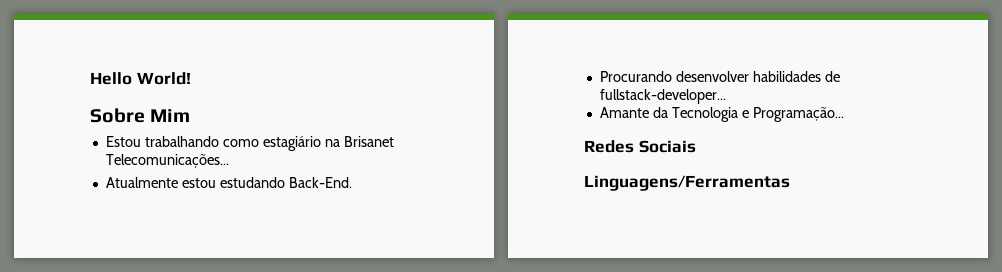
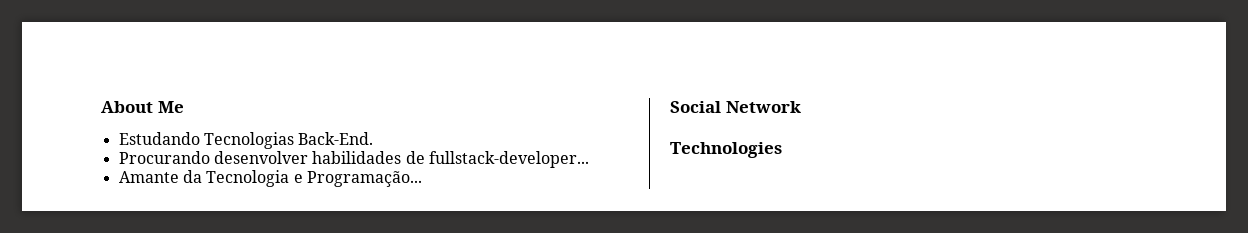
[90,72,191,85] [90,108,191,123] [105,136,394,151] [105,154,229,168] [105,177,285,188] Hello World! // Sobre Mim // Estou trabalhando como estagiário na Brisanet Telecomunicações... // Atualmente estou estudando -> [101,101,184,113] [118,132,294,149] About Me // Estudando Tecnologias
[584,140,696,153] [584,175,790,191] Redes Sociais // Linguagens/Ferramentas -> [670,101,801,113] [670,142,782,158] Social Network // Technologies

